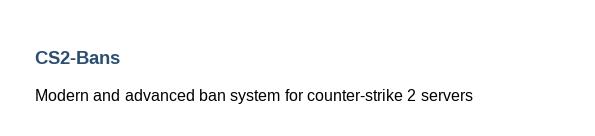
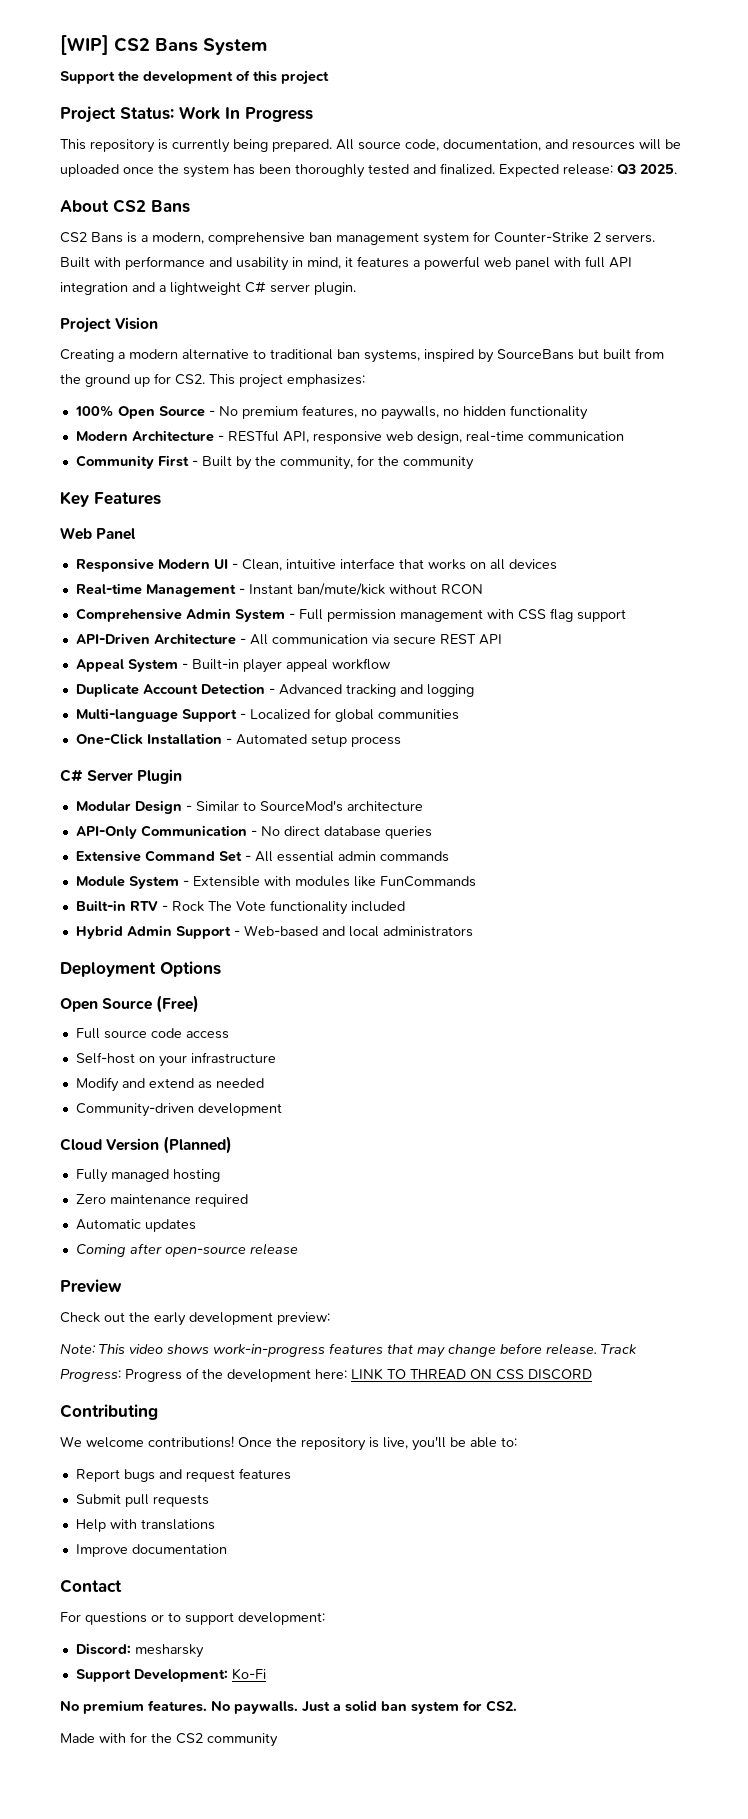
[35,51,120,64] [35,89,473,104] CS2-Bans // Modern and advanced ban system for counter-strike 2 servers -> [60,35,267,55] [60,70,329,85] [60,106,313,123] [60,139,681,153] [60,163,677,178] [60,199,190,213] [60,231,655,246] [60,256,632,271] [60,281,356,295] [60,317,159,333] [60,348,664,363] [60,373,365,388] [74,405,588,420] [75,430,624,444] [75,455,474,470] [60,491,161,507] [60,527,137,540] [75,558,557,572] [75,583,483,597] [75,608,626,622] [75,633,502,645] [75,658,390,673] [75,683,474,697] [75,708,459,722] [75,733,401,747] [60,769,183,784] [75,800,423,814] [75,825,432,839] [75,850,449,862] [75,876,476,889] [75,900,405,915] [75,925,473,939] [60,961,221,977] [60,995,200,1013] [75,1028,229,1039] [75,1052,276,1067] [75,1077,264,1092] [75,1103,282,1117] [60,1136,233,1154] [75,1169,220,1183] [75,1194,248,1207] [75,1219,196,1232] [75,1243,298,1257] [60,1279,122,1293] [60,1312,330,1326] [60,1343,637,1358] [60,1368,592,1382] [60,1404,158,1420] [60,1436,517,1451] [75,1468,291,1482] [75,1494,209,1507] [75,1519,215,1532] [75,1544,227,1557] [60,1579,122,1593] [60,1612,325,1625] [75,1643,204,1658] [75,1668,266,1682] [60,1700,517,1714] [60,1732,278,1747] [WIP] CS2 Bans System // Support the development of this project // Project Status: Work In Progress // This repository is currently being prepared. All source code, documentation, and resources will be uploaded once the system has been thoroughly tested and finalized. Expected release: Q3 2025. // About CS2 Bans // CS2 Bans is a modern, comprehensive ban management system for Counter-Strike 2 servers. Built with performance and usability in mind, it features a powerful web panel with full API integration and a lightweight C# server plugin. // Project Vision // Creating a modern alternative to traditional ban systems, inspired by SourceBans but built from the ground up for CS2. This project emphasizes: // 100% Open Source - No premium features, no paywalls, no hidden functionality // Modern Architecture - RESTful API, responsive web design, real-time communication // Community First - Built by the community, for the community // Key Features // Web Panel // Responsive Modern UI - Clean, intuitive interface that works on all devices // Real-time Management - Instant ban/mute/kick without RCON // Comprehensive Admin System - Full permission management with CSS flag support // API-Driven Architecture - All communication via secure REST API // Appeal System - Built-in player appeal workflow // Duplicate Account Detection - Advanced tracking and logging // Multi-language Support - Localized for global communities // One-Click Installation - Automated setup process // C# Server Plugin // Modular Design - Similar to SourceMod's architecture // API-Only Communication - No direct database queries // Extensive Command Set - All essential admin commands // Module System - Extensible with modules like FunCommands // Built-in RTV - Rock The Vote functionality included // Hybrid Admin Support - Web-based and local administrators // Deployment Options // Open Source (Free) // Full source code access // Self-host on your infrastructure // Modify and extend as needed // Community-driven development // Cloud Version (Planned) // Fully managed hosting // Zero maintenance required // Automatic updates // Coming after open-source release // Preview // Check out the early development preview: // Note: This video shows work-in-progress features that may change before release. Track Progress: Progress of the development here: LINK TO THREAD ON CSS DISCORD // Contributing // We welcome contributions! Once the repository is live, you'll be able to: // Report bugs and request features // Submit pull requests // Help with translations // Improve documentation // Contact // For questions or to support development: // Discord: mesharsky // Support Development: Ko-Fi // No premium features. No paywalls. Just a solid ban system for CS2. // Made with for the CS2 community

